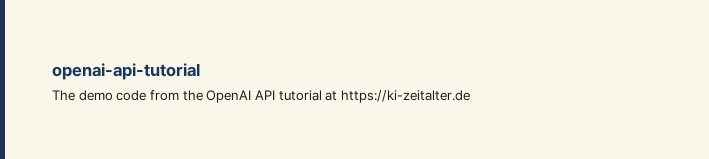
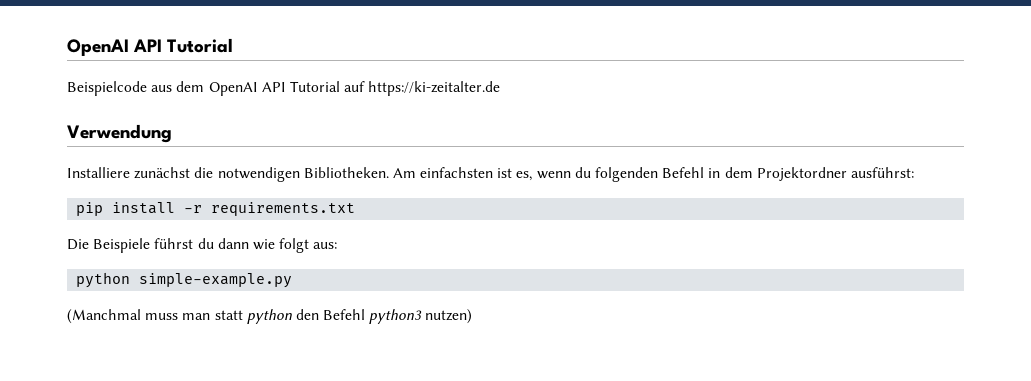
[52,63,200,80] [52,90,470,103] openai-api-tutorial // The demo code from the OpenAI API tutorial at https://ki-zeitalter.de -> [67,38,234,56] [67,81,501,96] [67,124,172,143] [67,167,914,182] [76,202,356,216] [67,238,338,253] [76,272,293,288] [67,309,473,324] OpenAI API Tutorial // Beispielcode aus dem OpenAI API Tutorial auf https://ki-zeitalter.de // Verwendung // Installiere zunächst die notwendigen Bibliotheken. Am einfachsten ist es, wenn du folgenden Befehl in dem Projektordner ausführst: // pip install -r requirements.txt // Die Beispiele führst du dann wie folgt aus: // python simple-example.py // (Manchmal muss man statt python den Befehl python3 nutzen)

